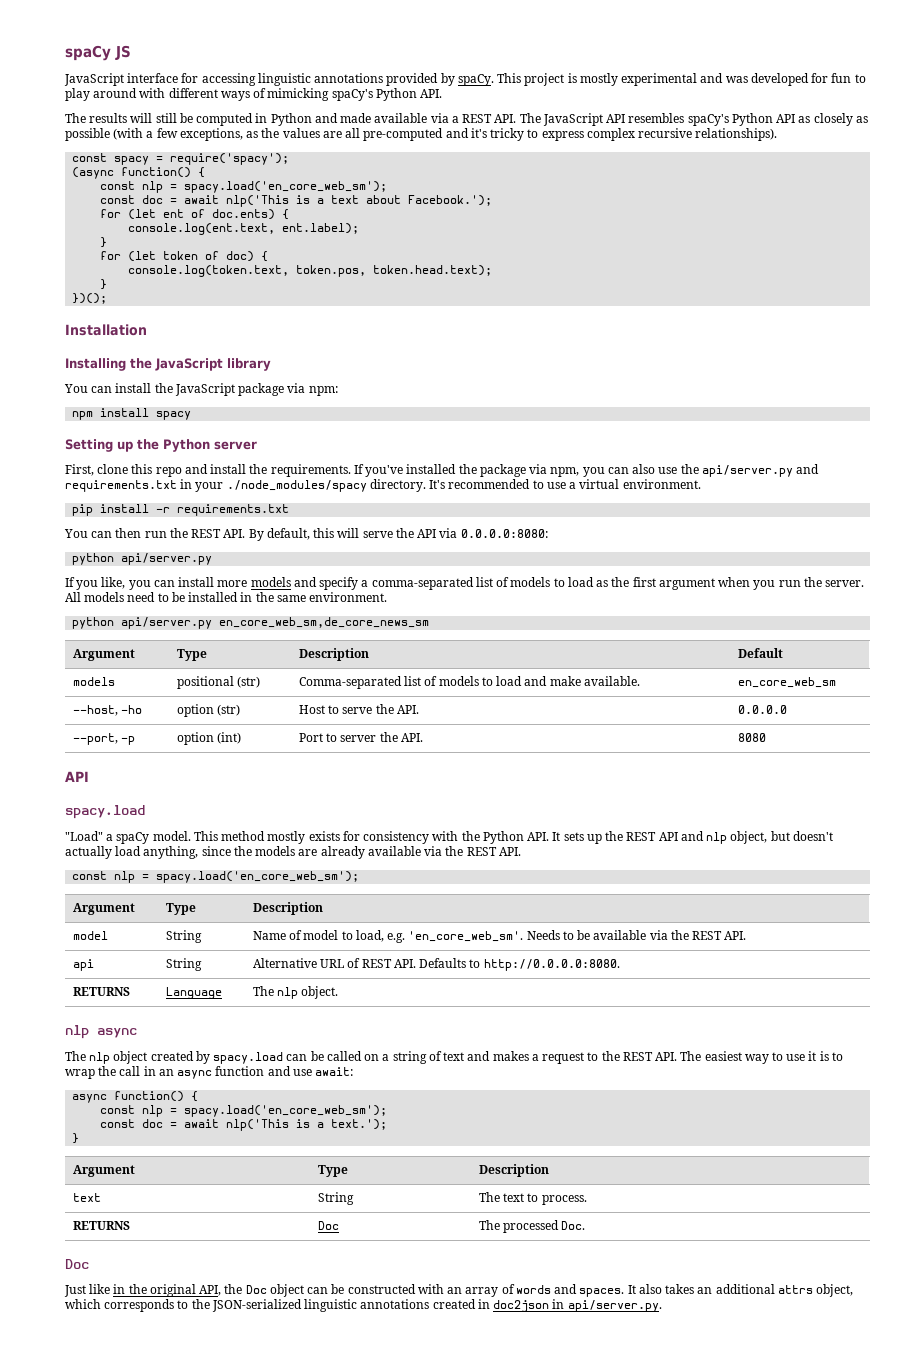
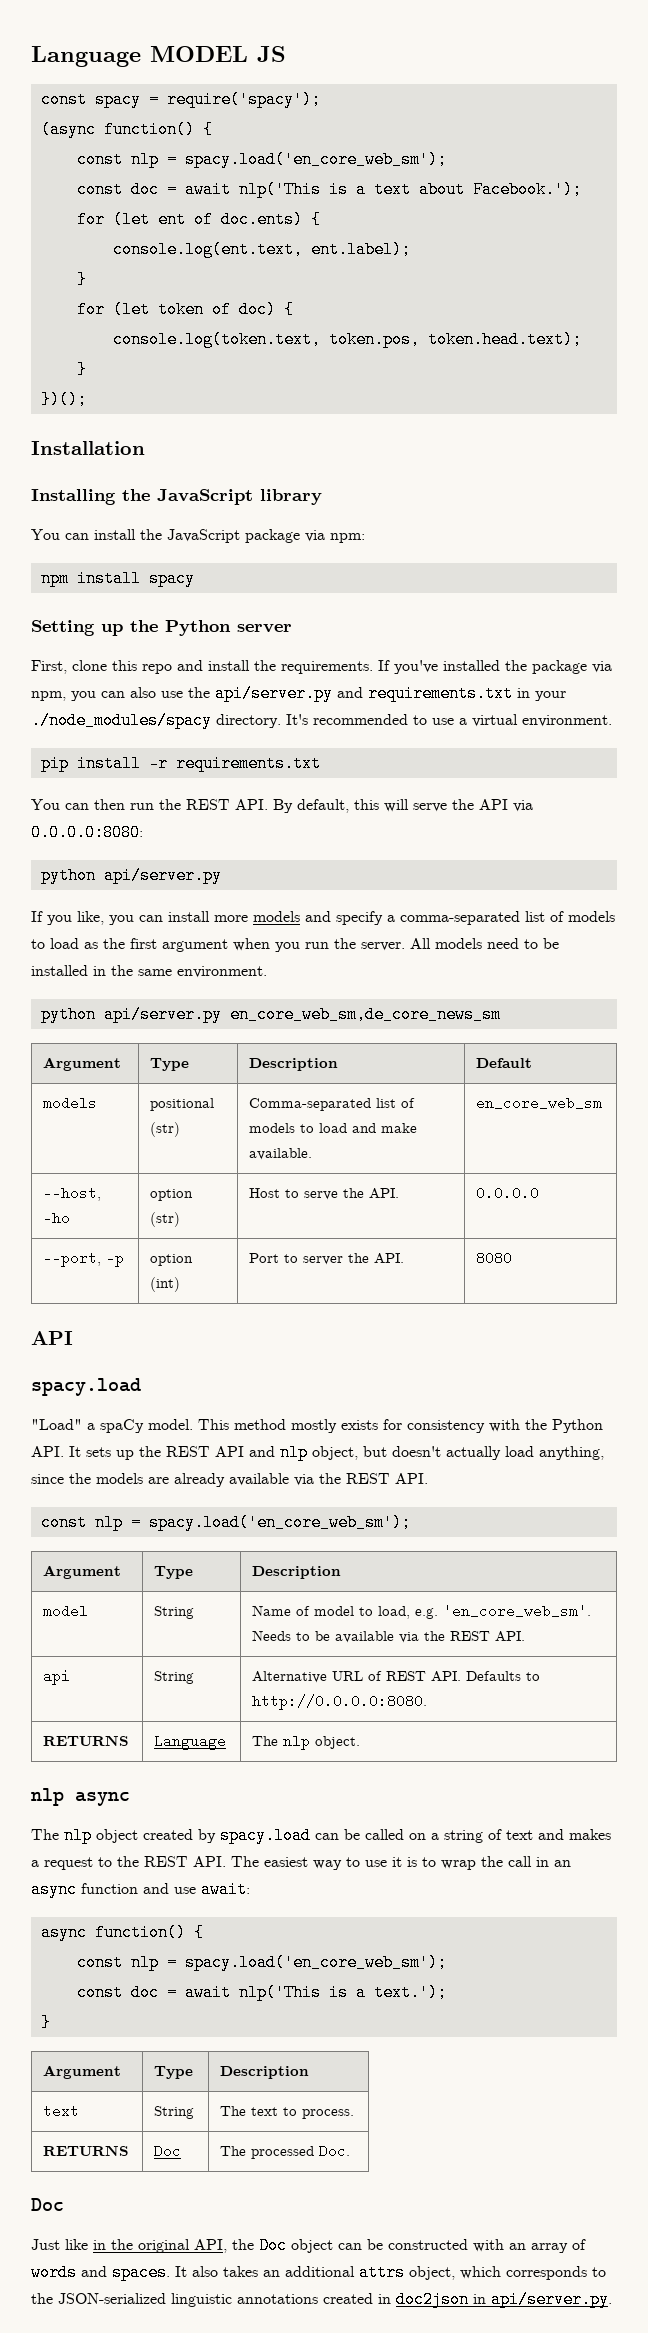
[65,45,111,61] spaCy -> [31,46,248,67] Language MODEL
[64,73,866,86] [65,88,443,101] [65,113,868,126] [65,128,778,141] // JavaScript interface for accessing linguistic annotations provided by spaCy. This project is mostly experimental and was developed for fun to play around with different ways of mimicking spaCy's Python API. // The results will still be computed in Python and made available via a REST API. The JavaScript API resembles spaCy's Python API as closely as possible (with a few exceptions, as the values are all pre-computed and it's tricky to express complex recursive relationships). -> (286, 54) none

